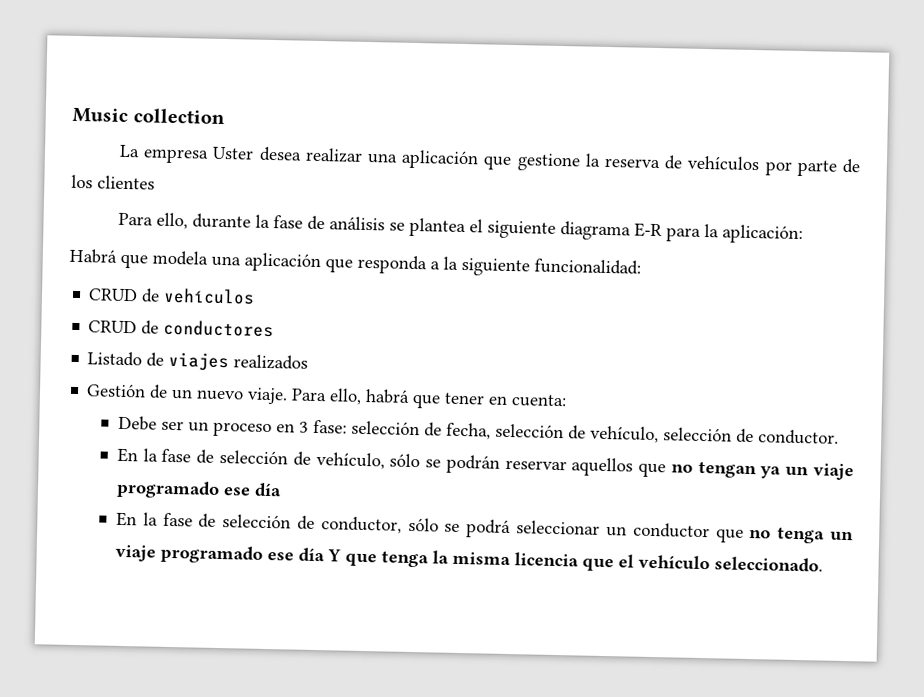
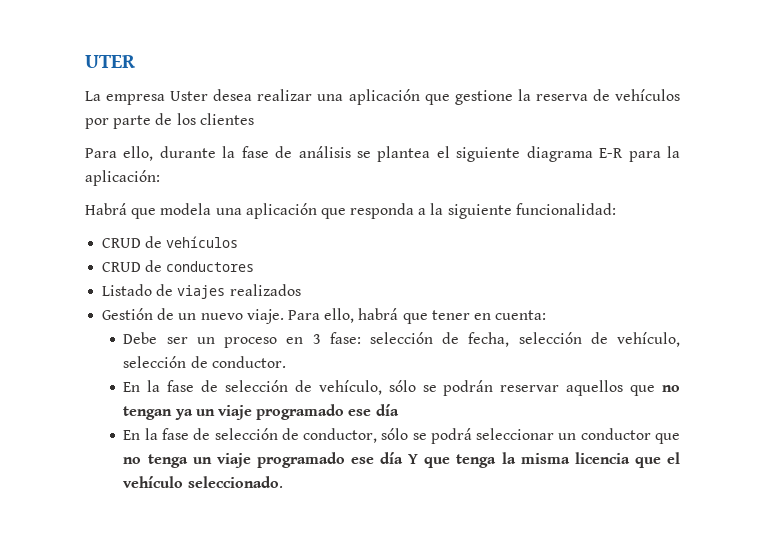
[72,107,225,125] Music collection -> [85,55,136,68] UTER

